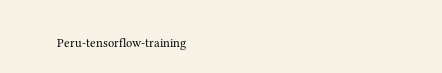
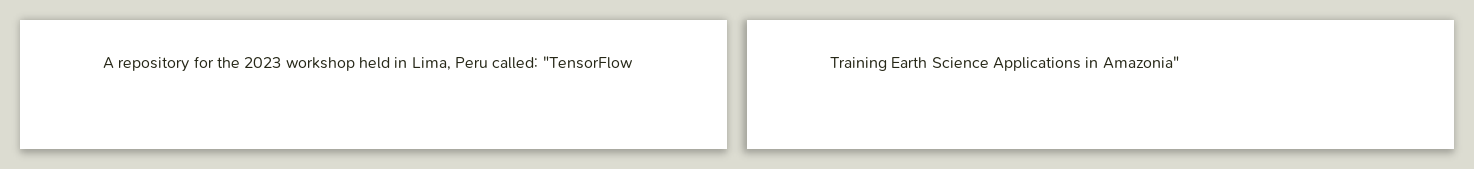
[57,38,186,50] Peru-tensorflow-training -> [103,56,1179,72] A repository for the 2023 workshop held in Lima, Peru called: "TensorFlow Training Earth Science Applications in Amazonia"

